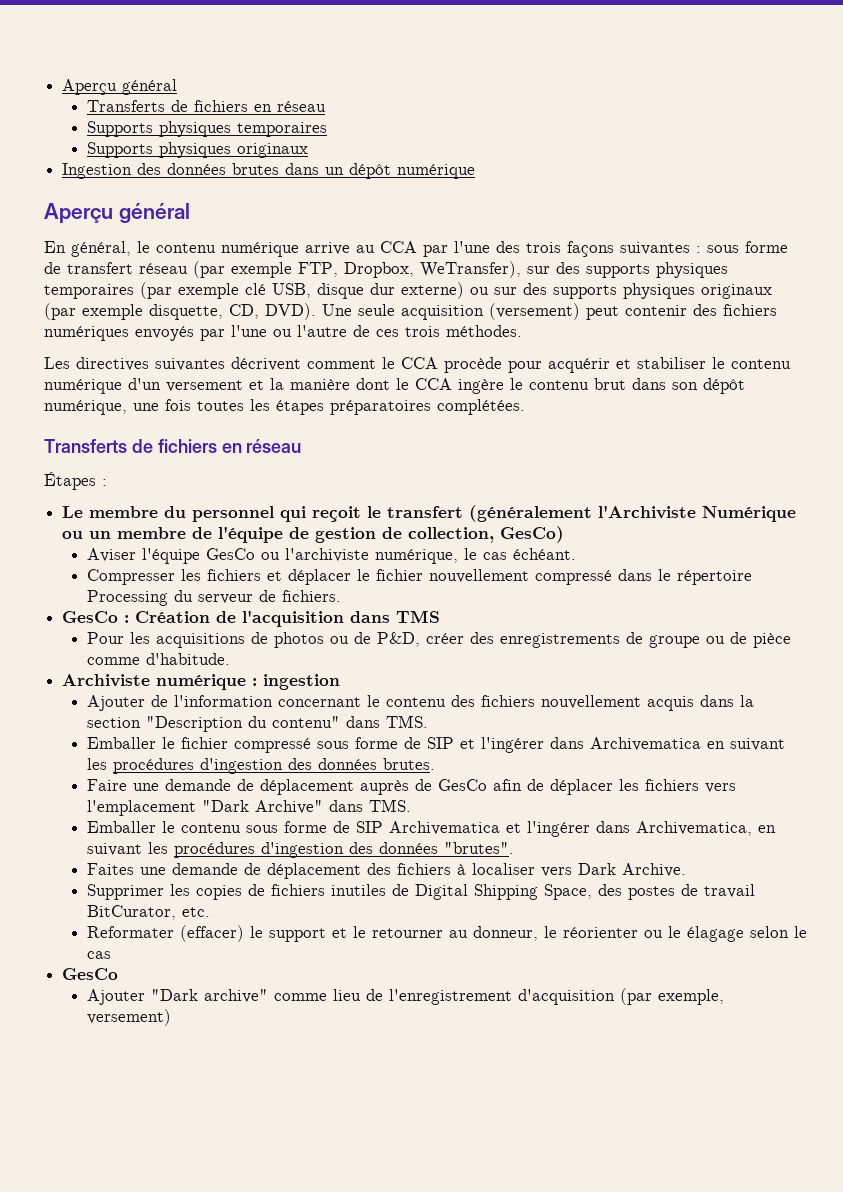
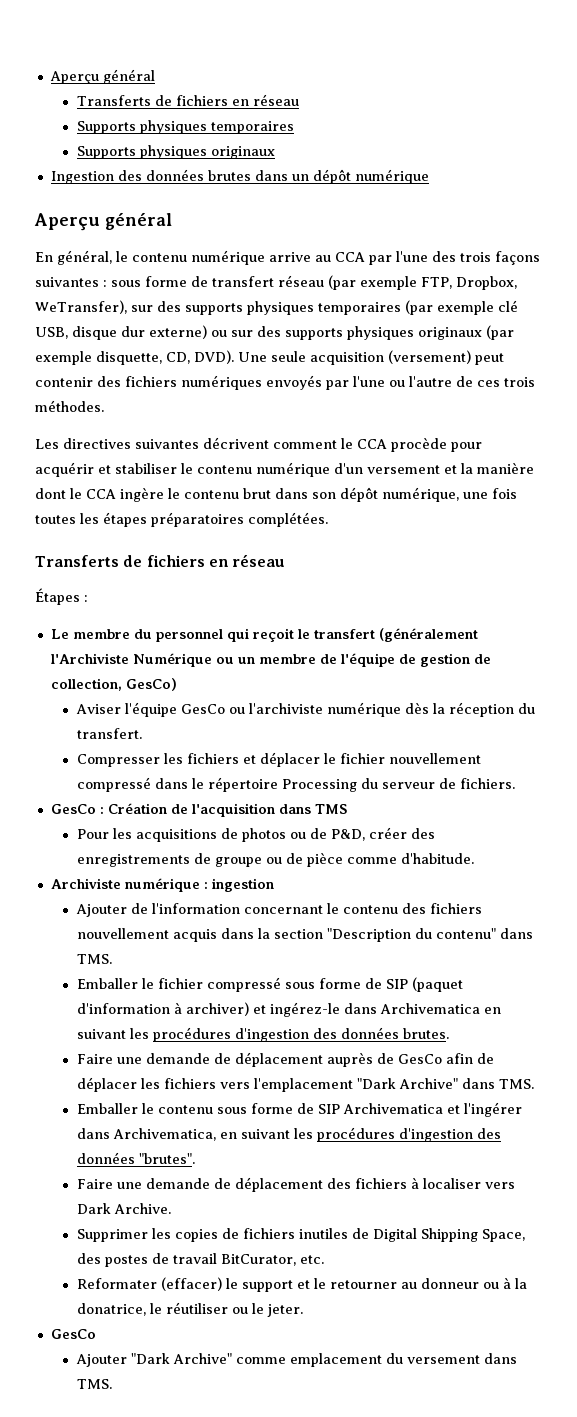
[375,548,577,564] numérique, le cas échéant. -> [326,702,535,717] [76,728,142,739] numérique dès la réception du transfert.
[460,737,545,753] et l'ingérer -> [411,977,463,992] [76,1002,340,1017] (paquet d'information à archiver) et ingérez-le
[87,863,135,875] Faites -> [76,1179,113,1189] Faire
[473,926,808,942] [87,951,112,959] [62,968,119,980] [87,988,725,1005] [87,1009,172,1026] donneur, le réorienter ou le élagage selon le cas // GesCo // Ajouter "Dark archive" comme lieu de l'enregistrement d'acquisition (par exemple, versement) -> [420,1277,527,1289] [76,1302,303,1317] [50,1329,96,1339] [75,1353,517,1367] [76,1379,112,1389] donneur ou à la donatrice, le réutiliser ou le jeter. // GesCo // Ajouter "Dark Archive" comme emplacement du versement dans TMS.

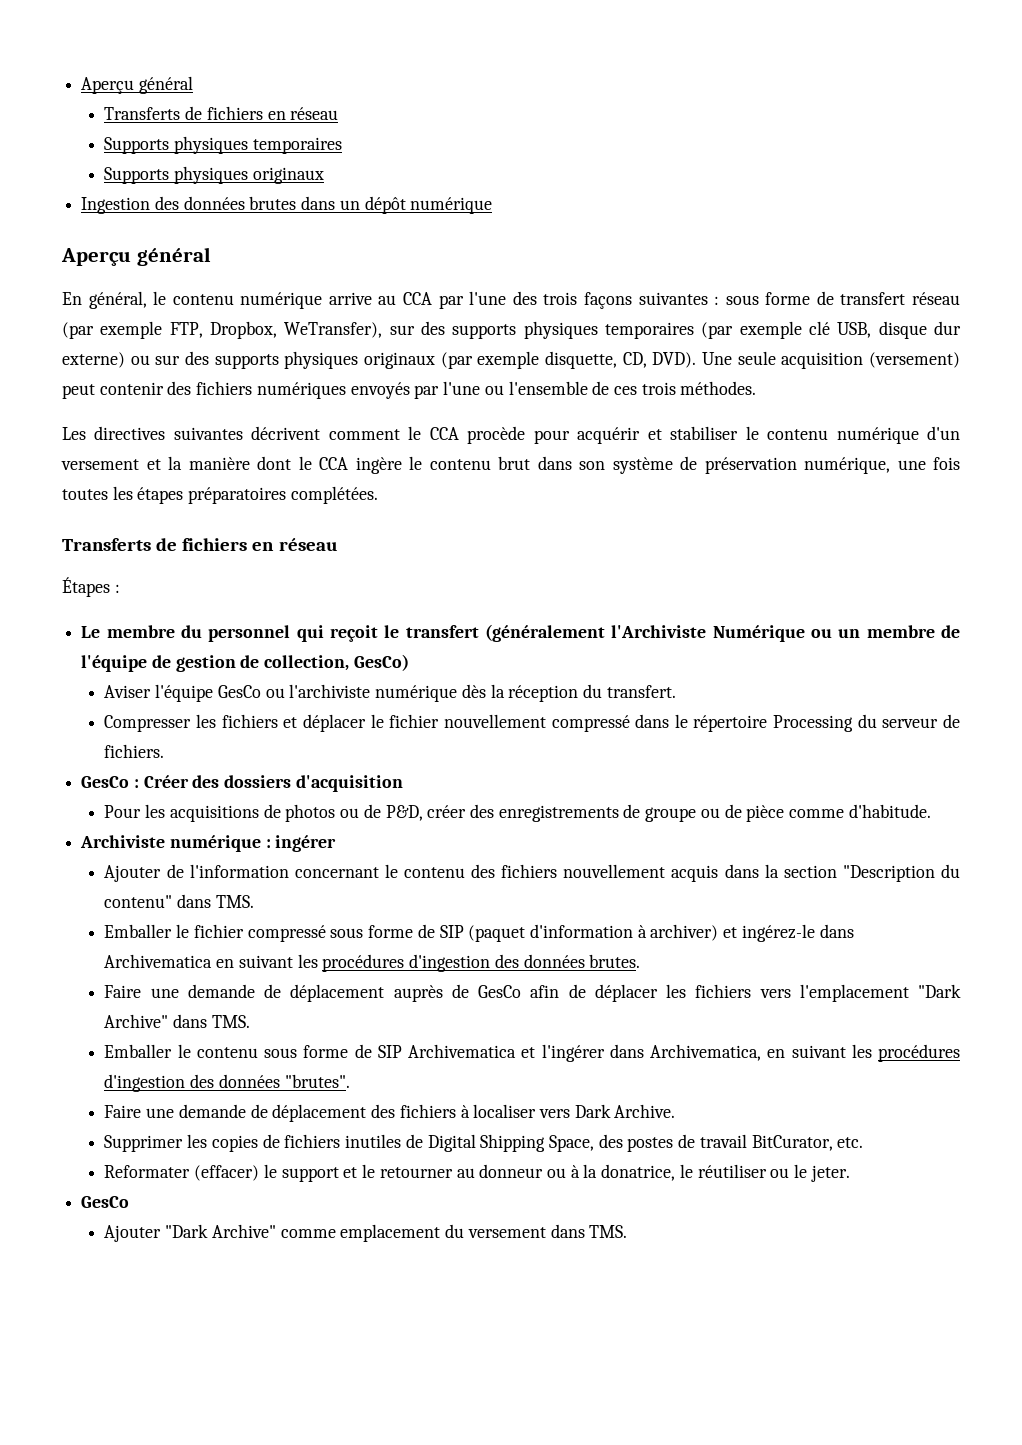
[409,376,452,387] l'autre -> [508,381,588,395] l'ensemble
[340,487,378,502] dépôt -> [612,456,797,474] système de préservation
[107,803,347,817] Création de l'acquisition dans TMS -> [143,775,403,792] Créer des dossiers d'acquisition
[211,878,274,892] ingestion -> [275,835,337,852] ingérer

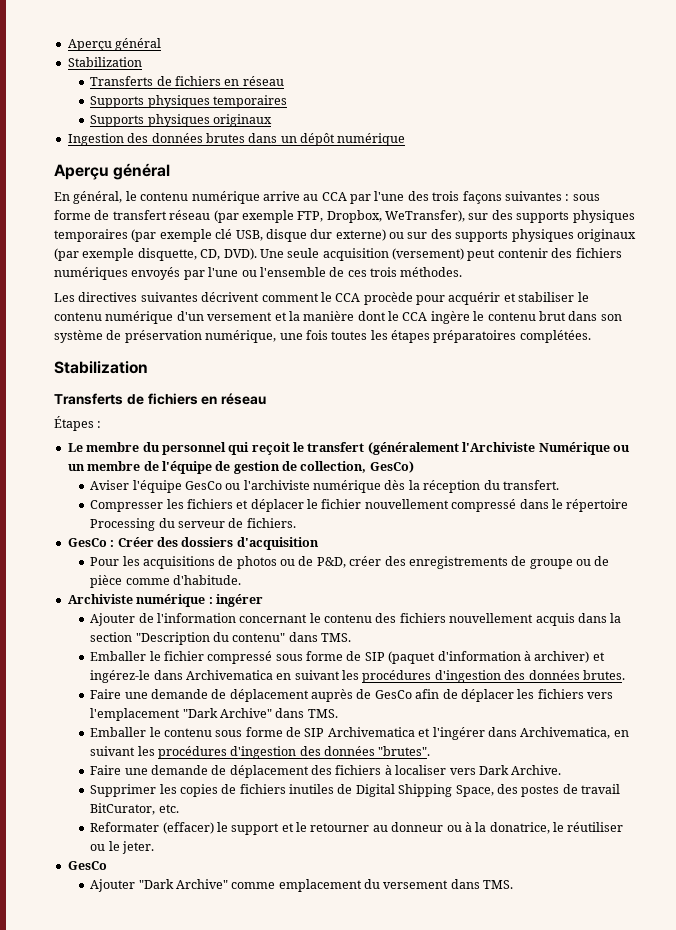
[81,76,193,94] Aperçu général -> [67,38,162,51] [67,57,142,67] Aperçu général // Stabilization
(378, 495) none -> [54,361,148,374] // Stabilization

